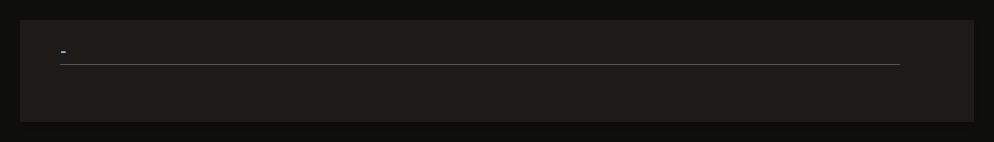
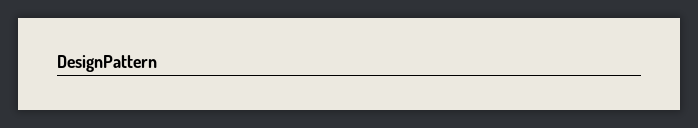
[60,51,67,57] - -> [57,55,157,72] DesignPattern

